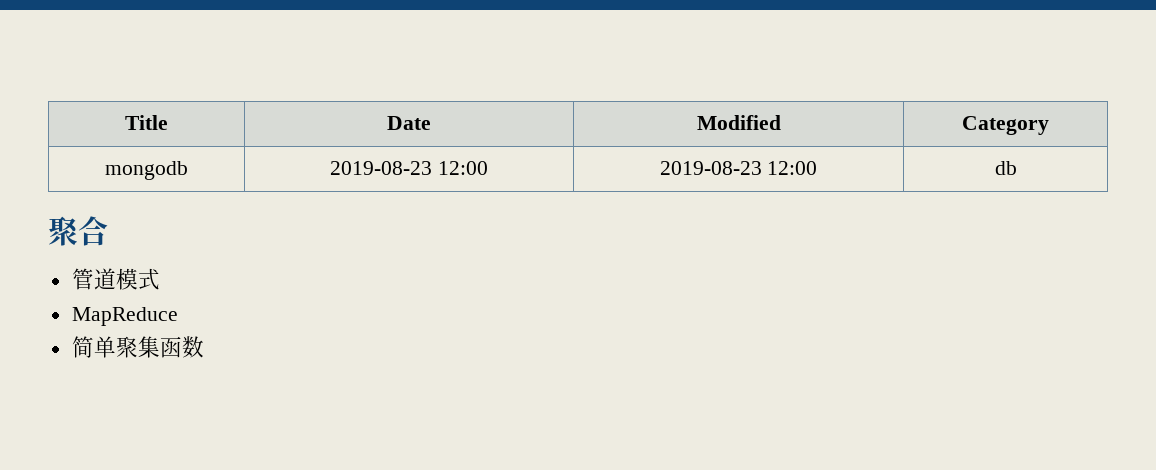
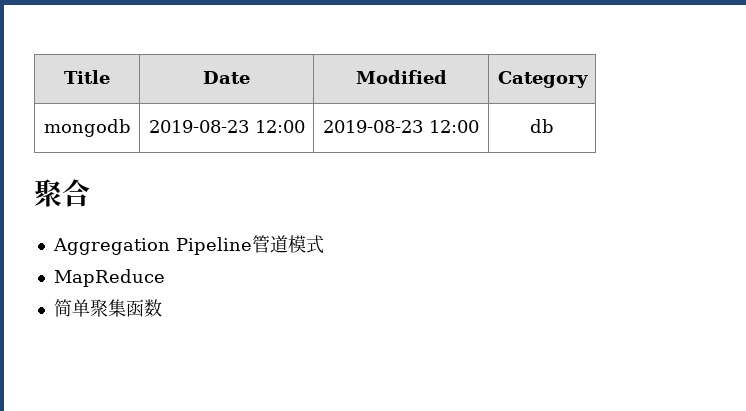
(108, 231) none -> [52,237,252,255] Aggregation Pipeline

